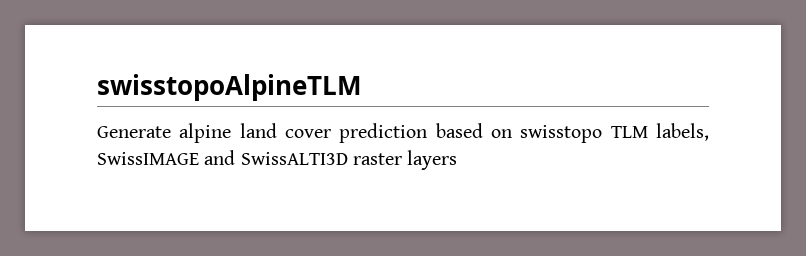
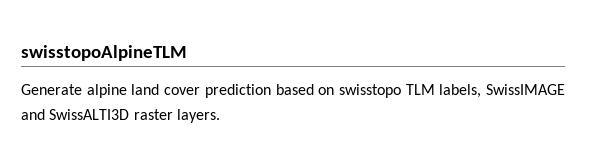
[407,150,458,170] layers -> [176,109,220,123] layers.

